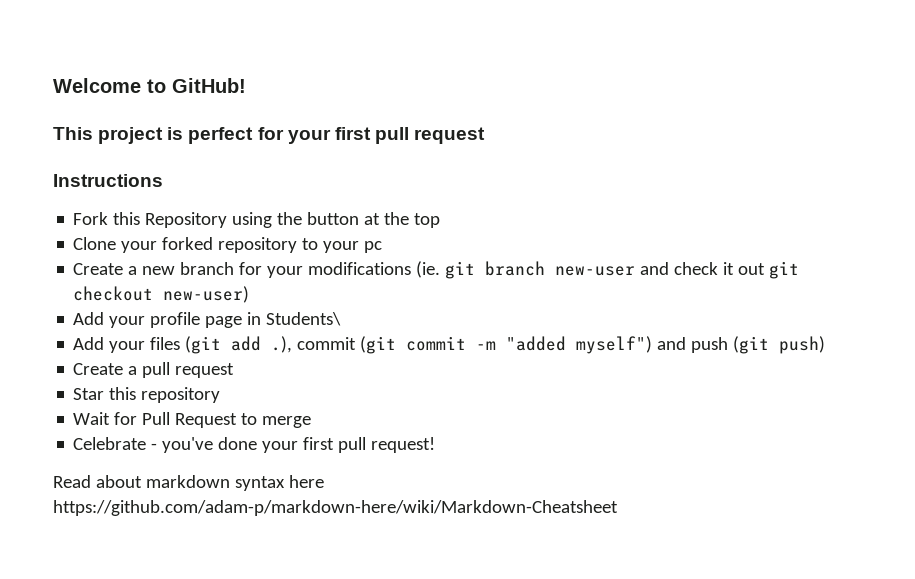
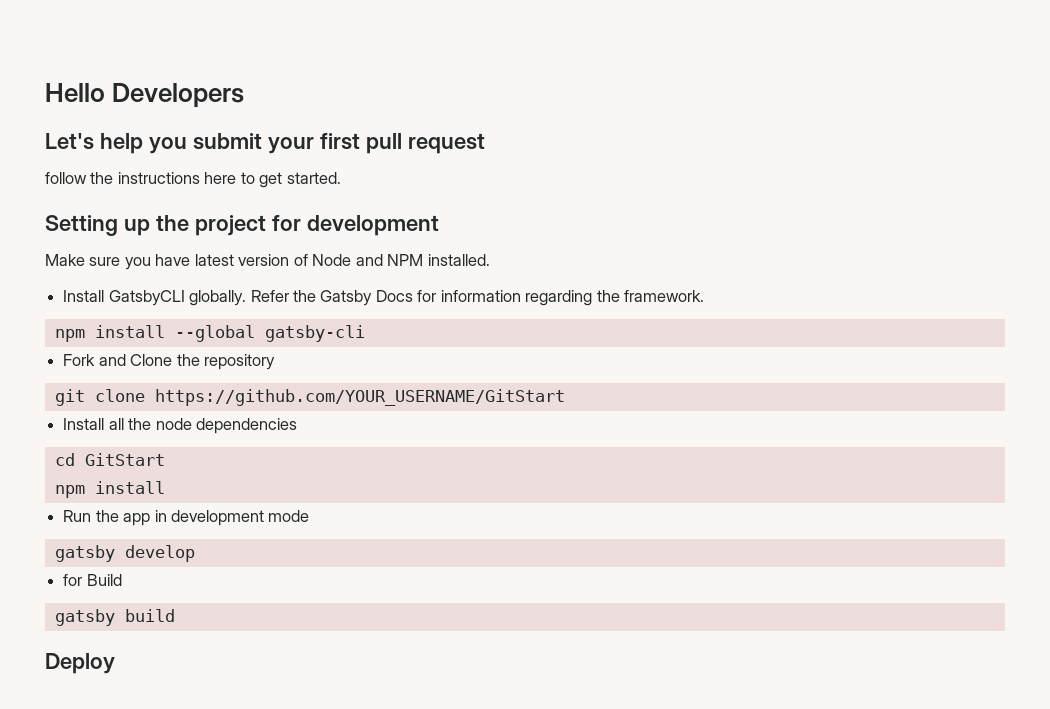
[53,78,246,93] [53,127,486,144] [53,174,163,187] [73,212,441,228] [73,237,383,253] [73,261,800,279] [73,286,250,303] [73,312,342,328] [73,336,826,354] [73,362,235,378] [73,387,221,403] [73,412,312,428] [73,437,436,453] [53,475,324,491] [53,500,618,516] Welcome to GitHub! // This project is perfect for your first pull request // Instructions // Fork this Repository using the button at the top // Clone your forked repository to your pc // Create a new branch for your modifications (ie. git branch new-user and check it out git checkout new-user) // Add your profile page in Students\ // Add your files (git add .), commit (git commit -m "added myself") and push (git push) // Create a pull request // Star this repository // Wait for Pull Request to merge // Celebrate - you've done your first pull request! // Read about markdown syntax here https://github.com/adam-p/markdown-here/wiki/Markdown-Cheatsheet -> [45,83,245,108] [45,133,485,154] [45,172,341,188] [45,215,439,236] [45,254,490,270] [63,290,705,306] [54,325,365,342] [63,354,275,370] [54,389,565,406] [63,418,297,434] [54,453,165,466] [54,481,165,498] [63,510,310,526] [54,545,195,562] [63,574,122,586] [54,609,175,626] [45,653,115,674] Hello Developers // Let's help you submit your first pull request // follow the instructions here to get started. // Setting up the project for development // Make sure you have latest version of Node and NPM installed. // Install GatsbyCLI globally. Refer the Gatsby Docs for information regarding the framework. // npm install --global gatsby-cli // Fork and Clone the repository // git clone https://github.com/YOUR_USERNAME/GitStart // Install all the node dependencies // cd GitStart // npm install // Run the app in development mode // gatsby develop // for Build // gatsby build // Deploy

